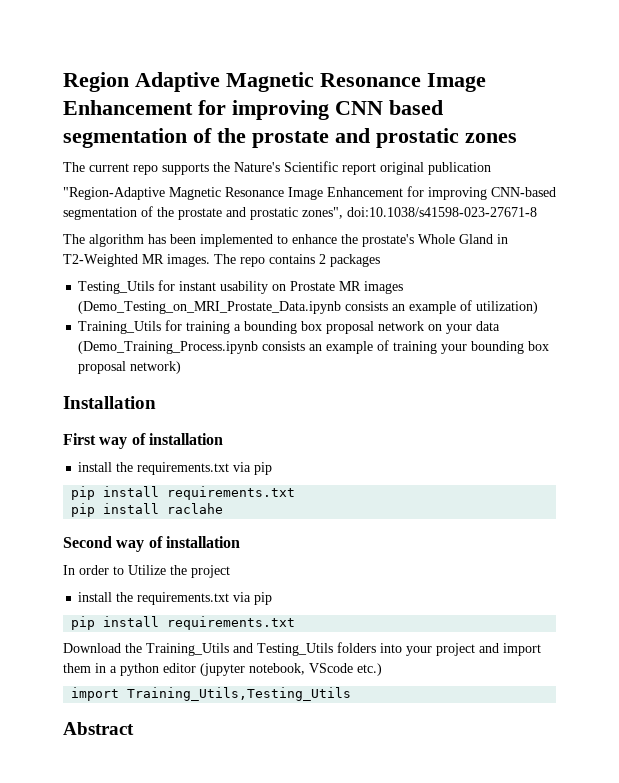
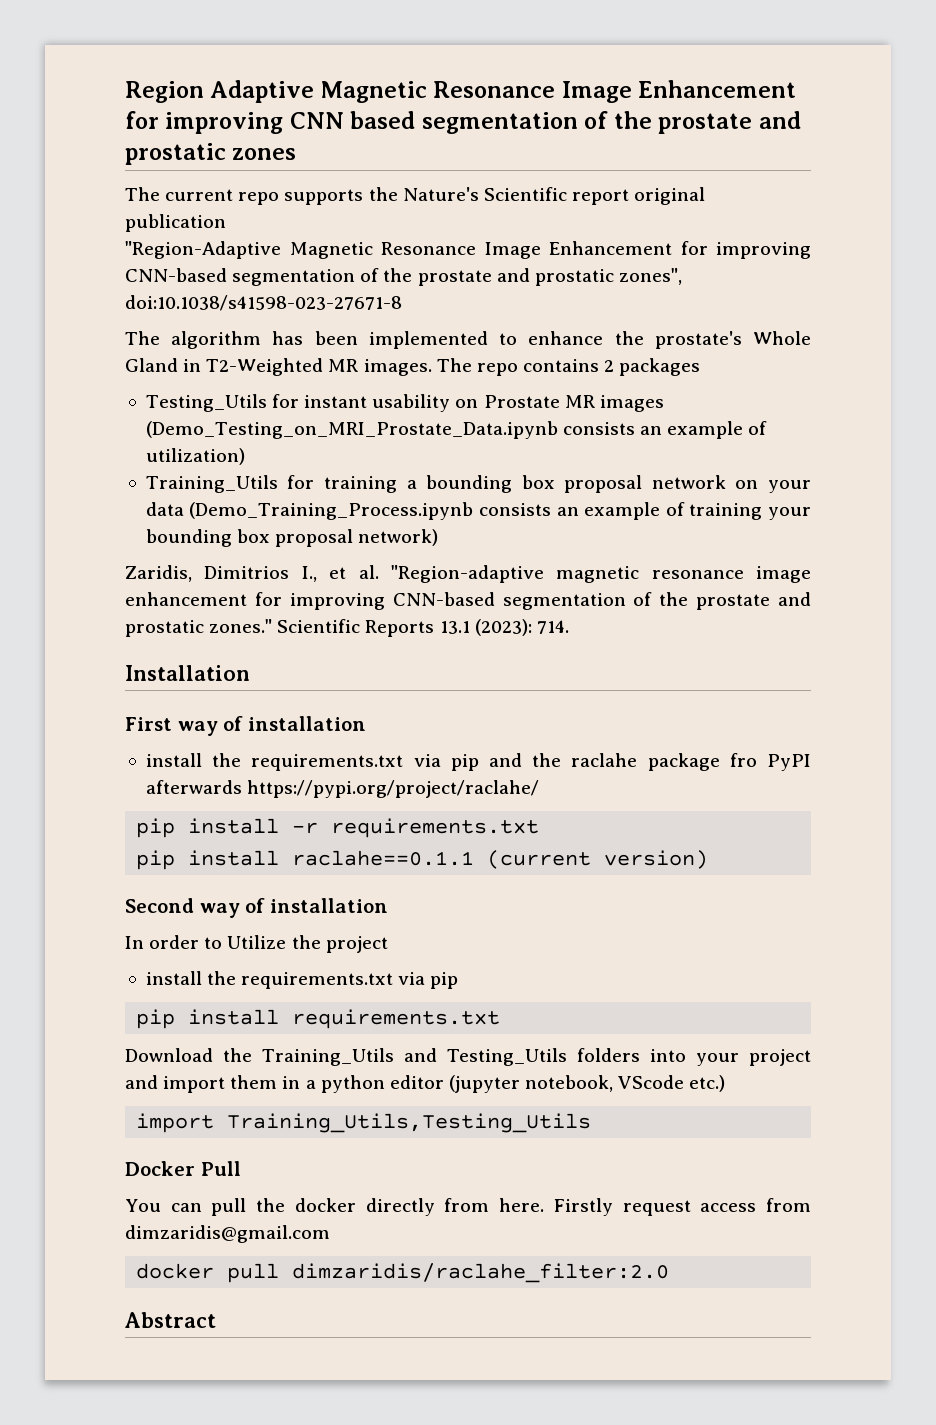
(182, 367) none -> [125,565,811,583] [125,592,811,610] [125,619,569,637] // Zaridis, Dimitrios I., et al. "Region-adaptive magnetic resonance image enhancement for improving CNN-based segmentation of the prostate and prostatic zones." Scientific Reports 13.1 (2023): 714.
[71,486,160,500] // pip install -> [488,753,812,771] [145,780,540,798] [136,818,319,838] and the raclahe package fro PyPI afterwards https://pypi.org/project/raclahe/ // pip install -r
[167,503,224,514] raclahe -> [292,850,709,869] raclahe==0.1.1 (current version)
(352, 694) none -> [125,1161,241,1176] [125,1198,812,1216] [125,1225,330,1243] [136,1263,670,1283] // Docker Pull // You can pull the docker directly from here. Firstly request access from dimzaridis@gmail.com // docker pull dimzaridis/raclahe_filter:2.0

